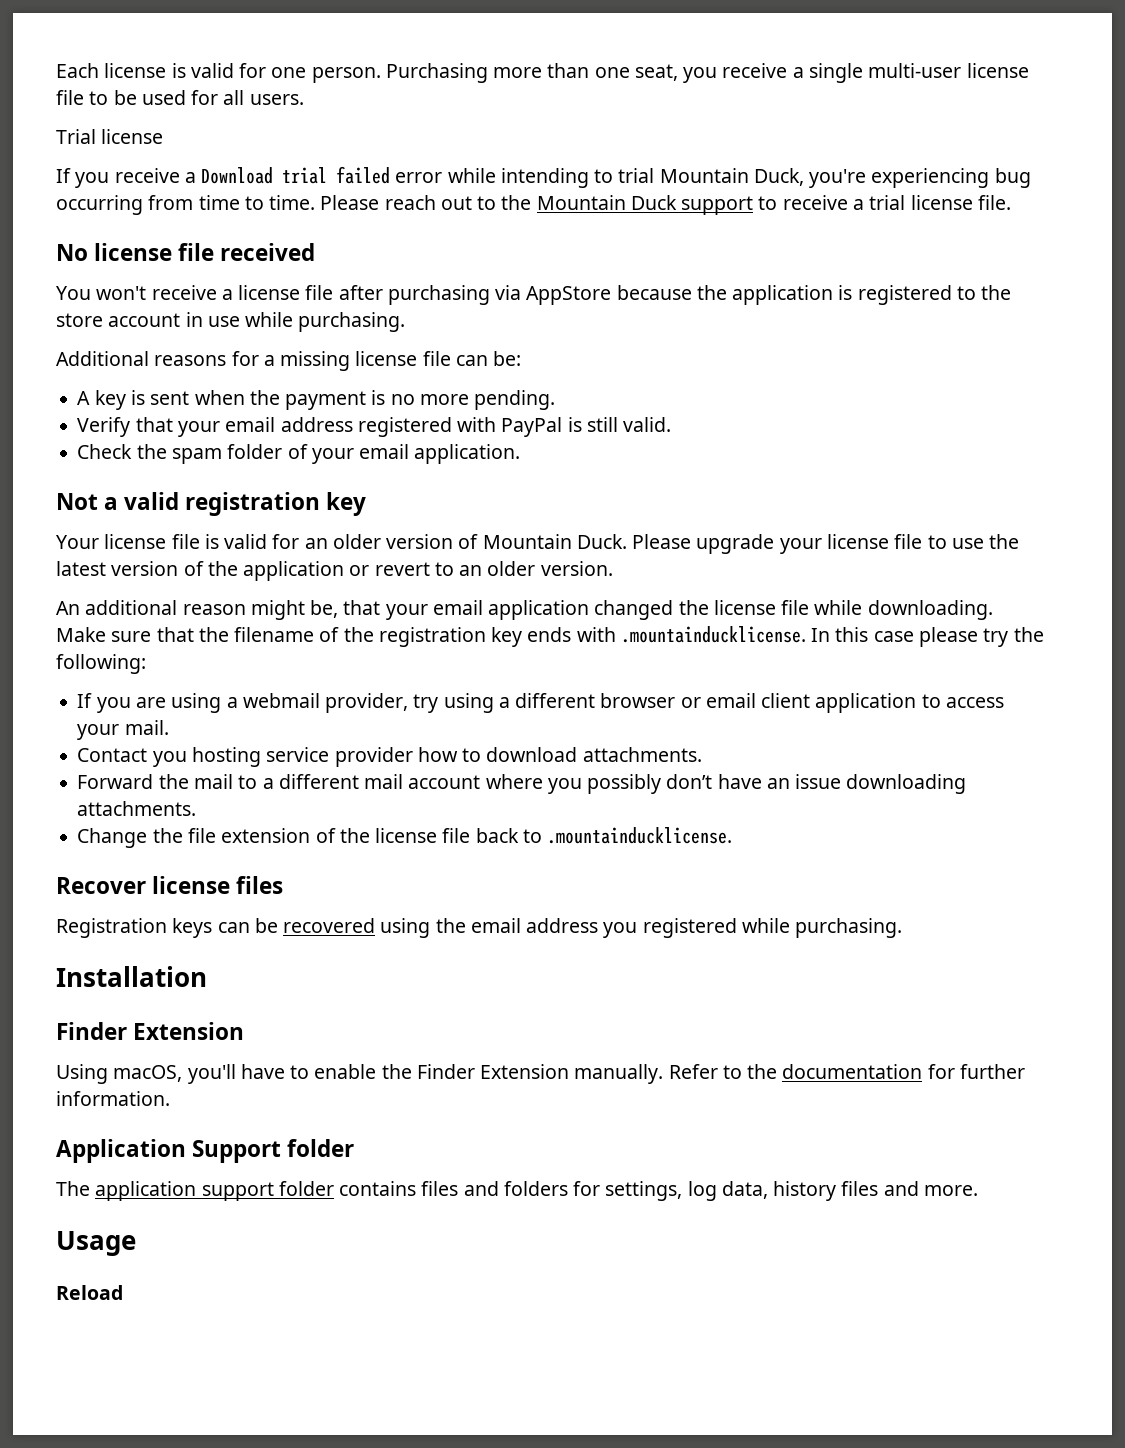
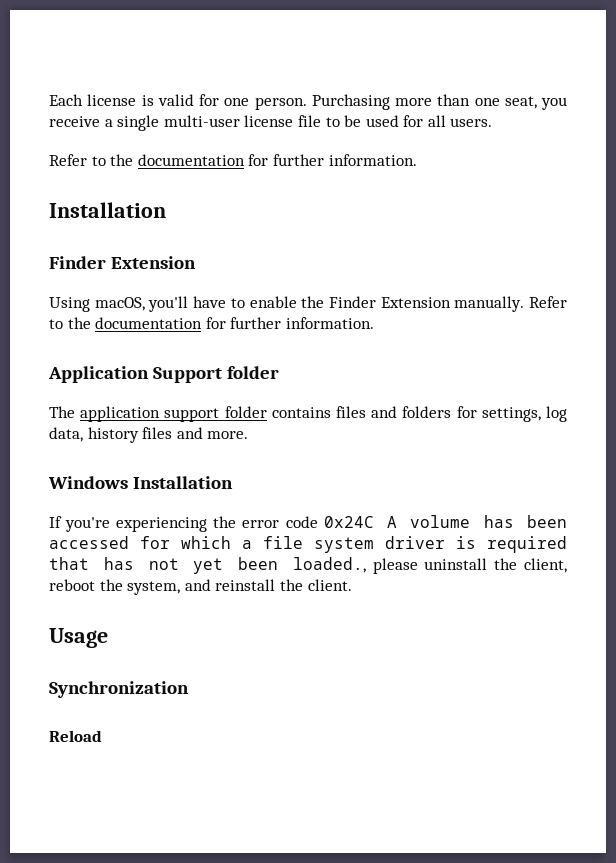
[56,129,164,144] [56,166,1031,188] [56,195,1011,215] [56,243,316,261] [56,285,1012,305] [56,312,406,332] [56,351,522,371] [77,390,556,410] [77,417,672,437] [77,444,521,464] [56,492,367,516] [56,534,1020,554] [56,561,613,581] [56,600,993,620] [56,626,1044,647] [56,654,146,674] [77,693,1004,713] [77,720,169,740] [77,747,702,767] [77,774,967,794] [77,801,197,816] [77,827,733,848] [56,876,284,894] [56,918,903,938] Trial license // If you receive a Download trial failed error while intending to trial Mountain Duck, you're experiencing bug occurring from time to time. Please reach out to the Mountain Duck support to receive a trial license file. // No license file received // You won't receive a license file after purchasing via AppStore because the application is registered to the store account in use while purchasing. // Additional reasons for a missing license file can be: // A key is sent when the payment is no more pending. // Verify that your email address registered with PayPal is still valid. // Check the spam folder of your email application. // Not a valid registration key // Your license file is valid for an older version of Mountain Duck. Please upgrade your license file to use the latest version of the application or revert to an older version. // An additional reason might be, that your email application changed the license file while downloading. Make sure that the filename of the registration key ends with .mountainducklicense. In this case please try the following: // If you are using a webmail provider, try using a different browser or email client application to access your mail. // Contact you hosting service provider how to download attachments. // Forward the mail to a different mail account where you possibly don’t have an issue downloading attachments. // Change the file extension of the license file back to .mountainducklicense. // Recover license files // Registration keys can be recovered using the email address you registered while purchasing. -> [49,154,417,166] Refer to the documentation for further information.
(978, 1190) none -> [48,476,234,489] [49,515,567,532] [49,536,567,553] [49,557,567,574] [49,579,352,595] // Windows Installation // If you're experiencing the error code 0x24C A volume has been accessed for which a file system driver is required that has not yet been loaded., please uninstall the client, reboot the system, and reinstall the client.
(136, 1243) none -> [49,681,189,698] // Synchronization

